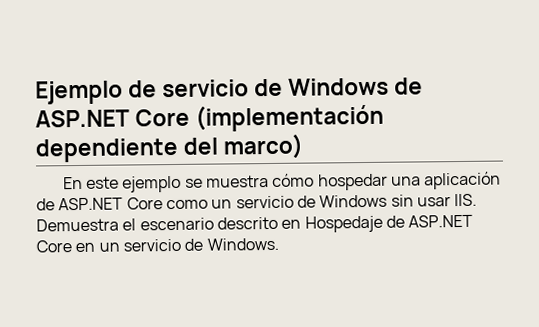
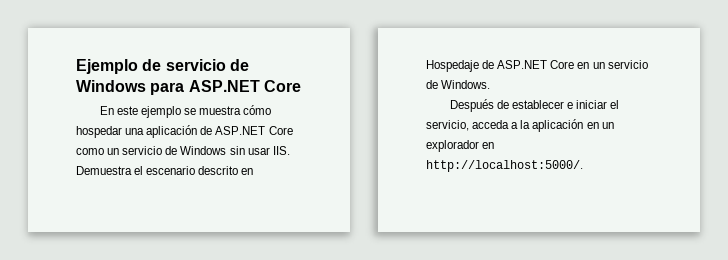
[394,77,424,95] [35,103,385,132] [35,133,304,163] de ASP.NET Core (implementación dependiente del marco) -> [150,80,301,95] para ASP.NET Core
(279, 244) none -> [449,99,620,112] [426,119,614,132] [426,140,495,152] [426,160,583,172] // Después de establecer e iniciar el servicio, acceda a la aplicación en un explorador en http://localhost:5000/.

